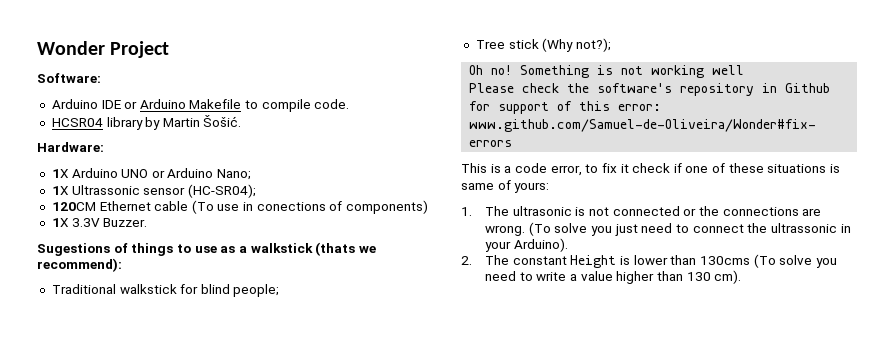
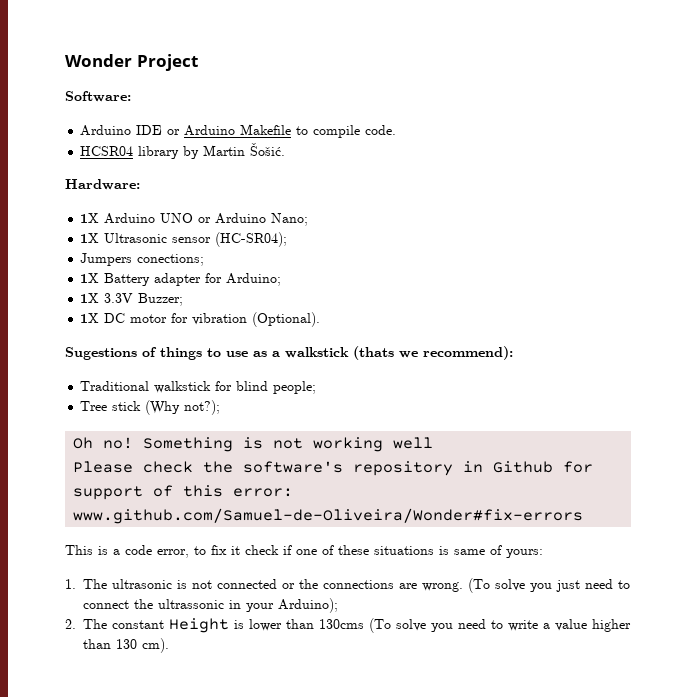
[71,185,140,195] Ultrassonic -> [104,233,168,243] Ultrasonic
[51,200,429,214] [51,218,148,227] 120CM Ethernet cable (To use in conections of components) // 1X 3.3V Buzzer. -> [80,253,205,266] [80,273,282,286] [80,293,184,306] [80,312,321,327] Jumpers conections; // 1X Battery adapter for Arduino; // 1X 3.3V Buzzer; // 1X DC motor for vibration (Optional).
[513,238,568,252] Arduino). -> [278,598,339,613] Arduino);

